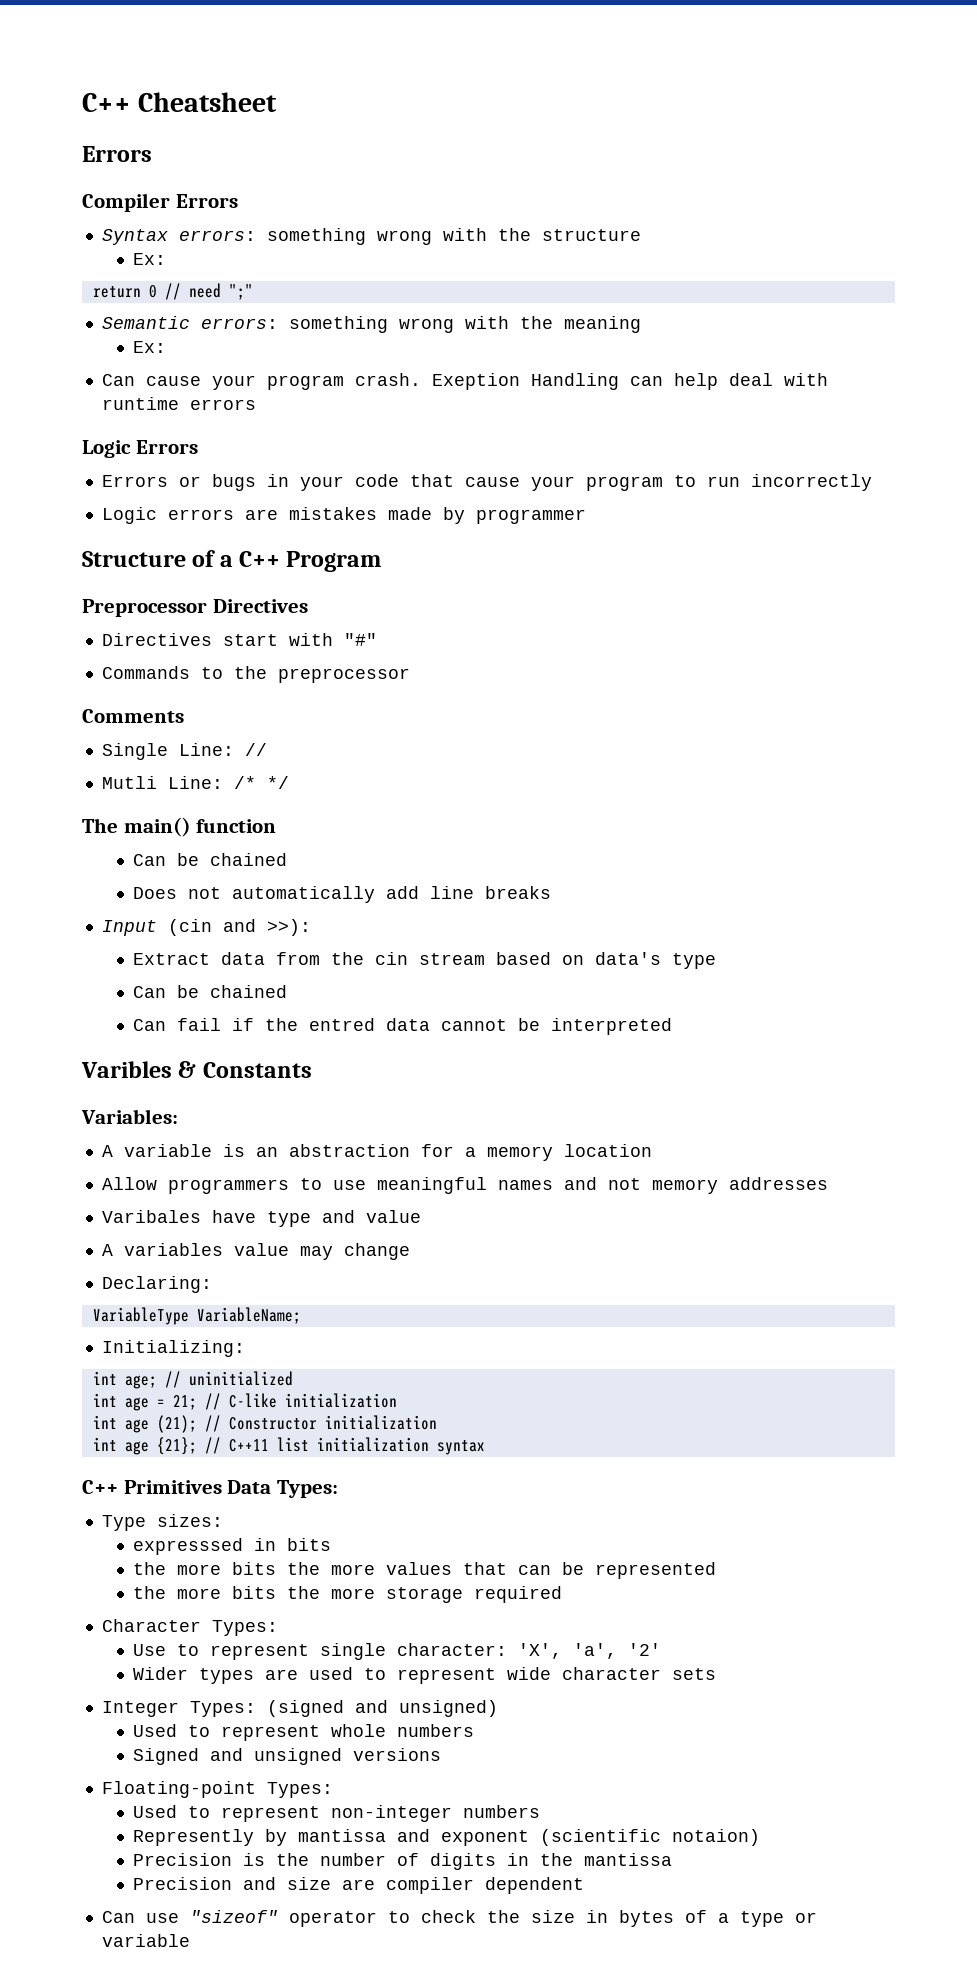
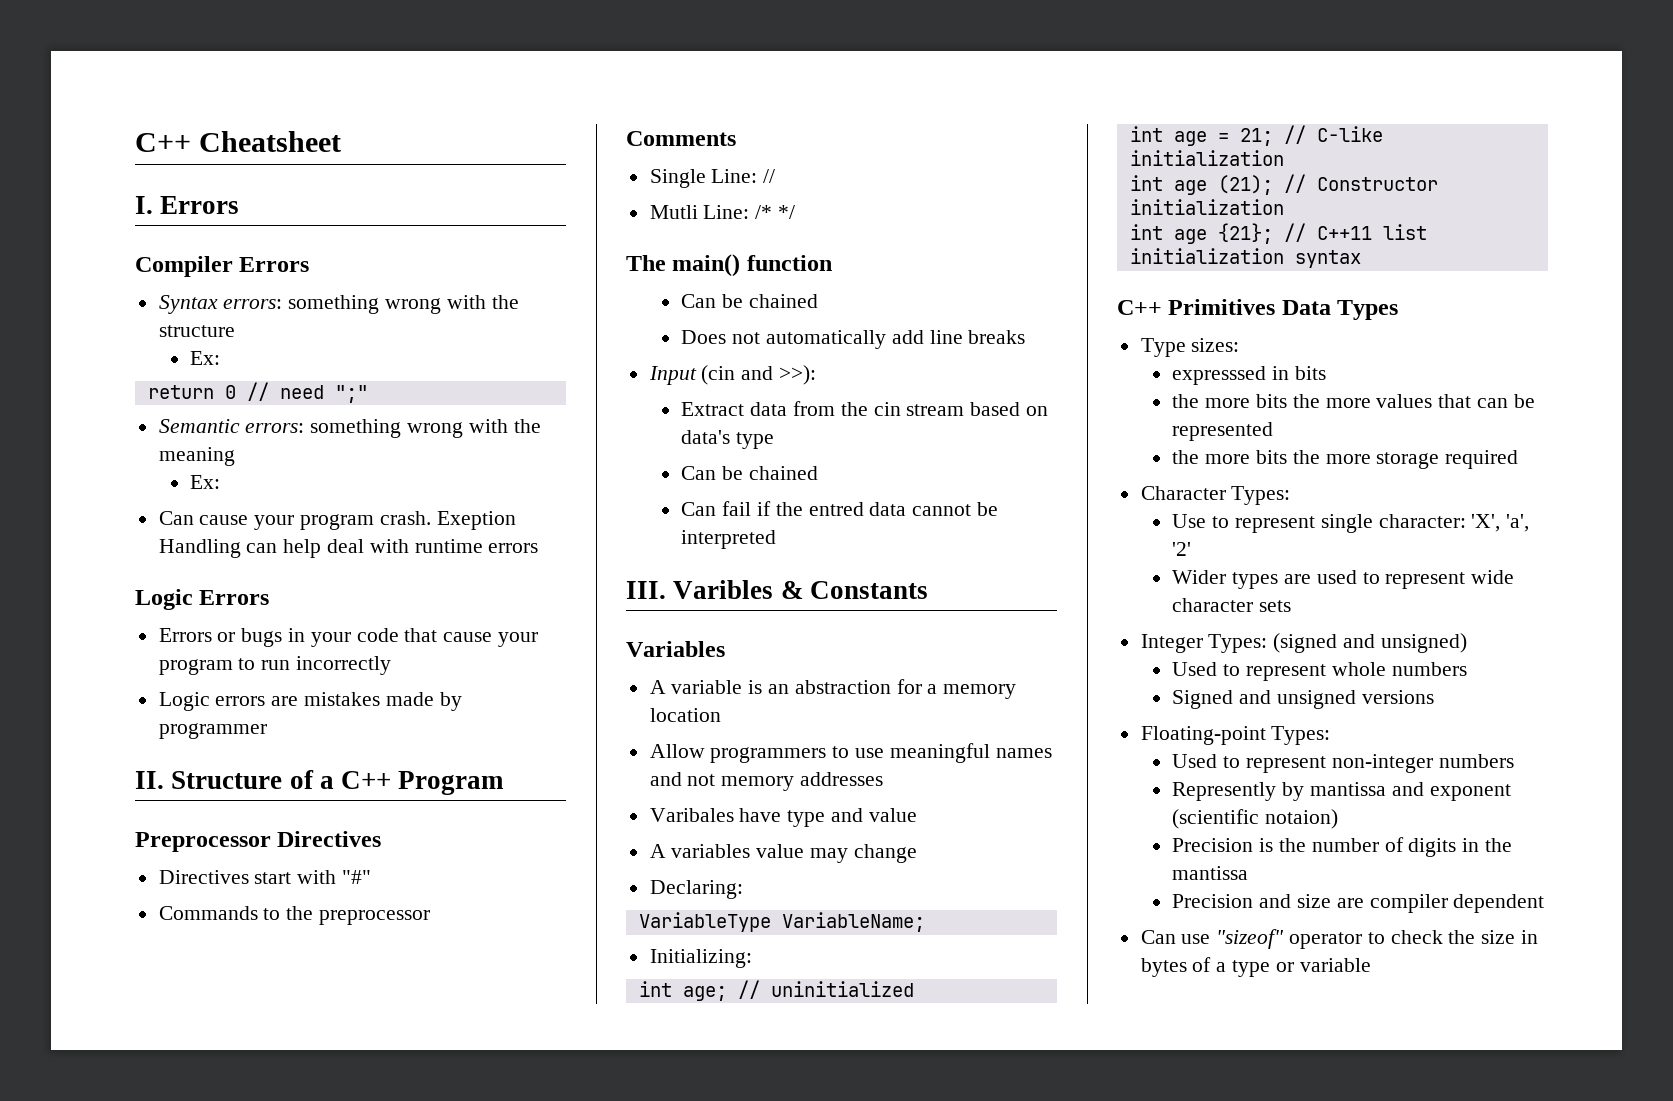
(278, 102) none -> [135,196,153,214] I.
(586, 516) none -> [135,771,164,789] II.
(673, 1026) none -> [626,581,666,599] III.
[81,1109,178,1124] Variables: -> [626,641,725,657] Variables
[276,1480,338,1498] Types: -> [1337,300,1399,320] Types

